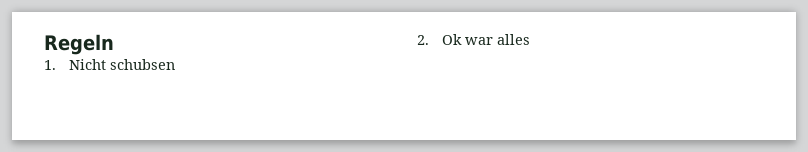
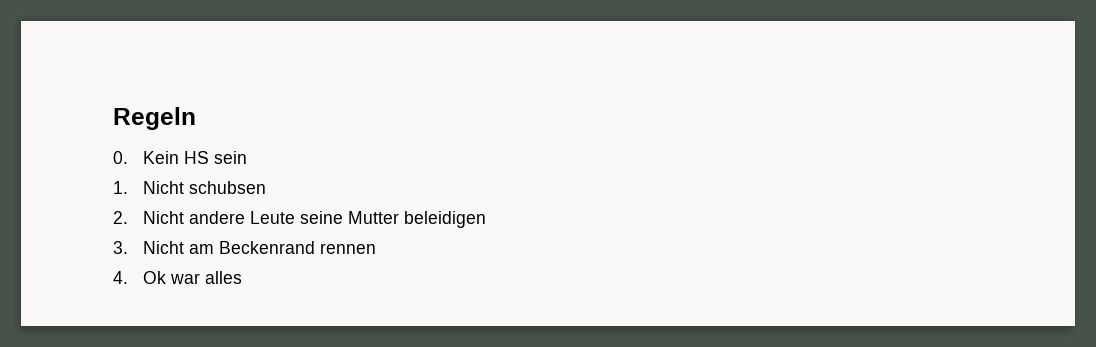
(114, 44) none -> [113,151,247,164] // 0. Kein HS sein
(429, 40) none -> [142,211,486,228] [113,241,376,254] [113,271,128,284] Nicht andere Leute seine Mutter beleidigen // 3. Nicht am Beckenrand rennen // 4.

